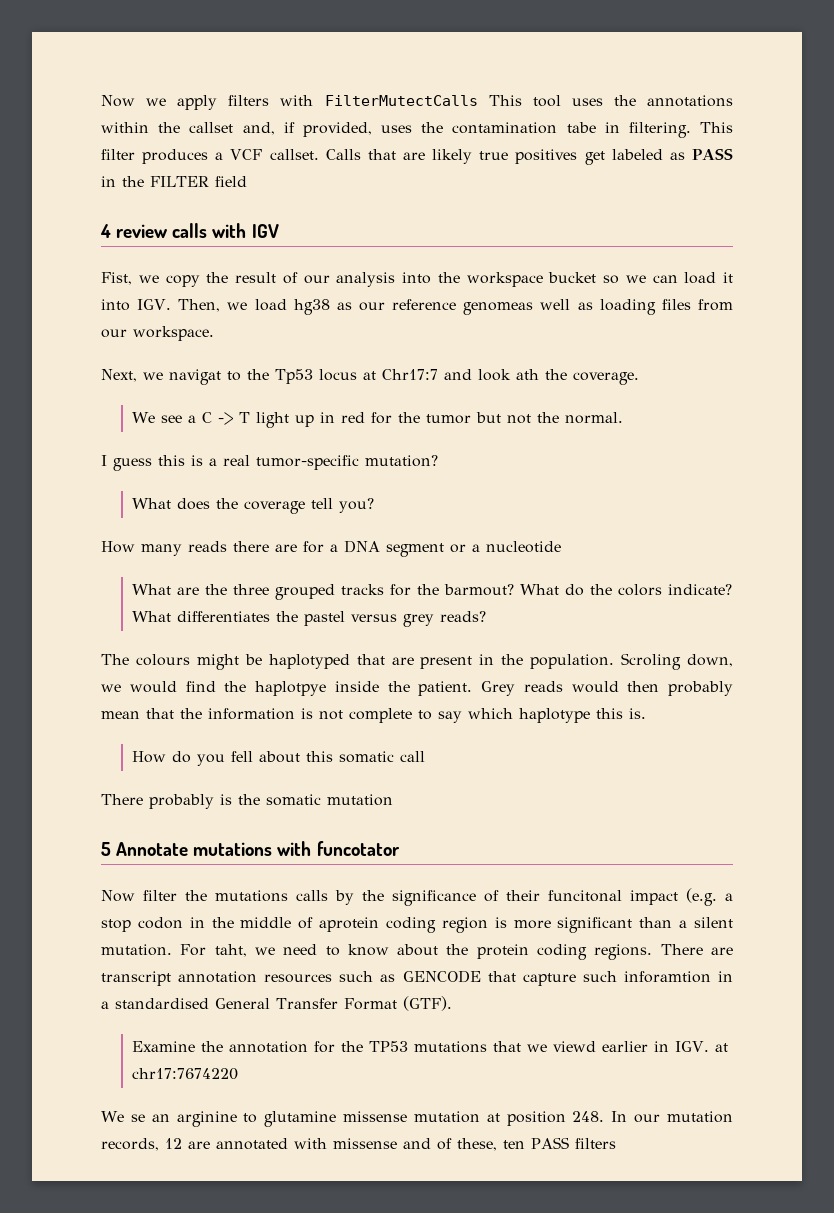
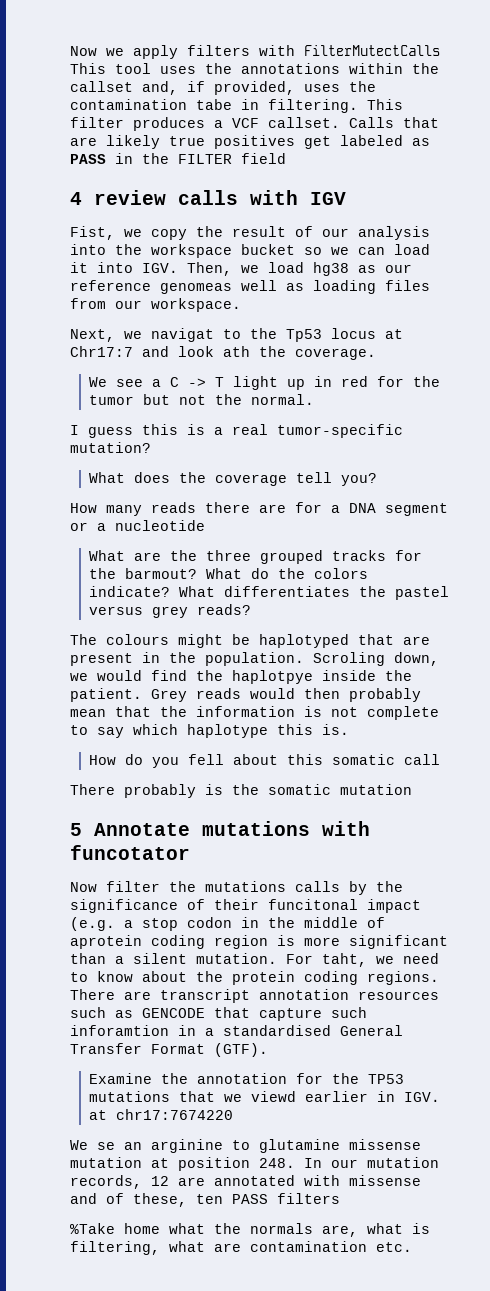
(616, 1143) none -> [70,1223,430,1237] [70,1241,412,1255] // %Take home what the normals are, what is filtering, what are contamination etc.

